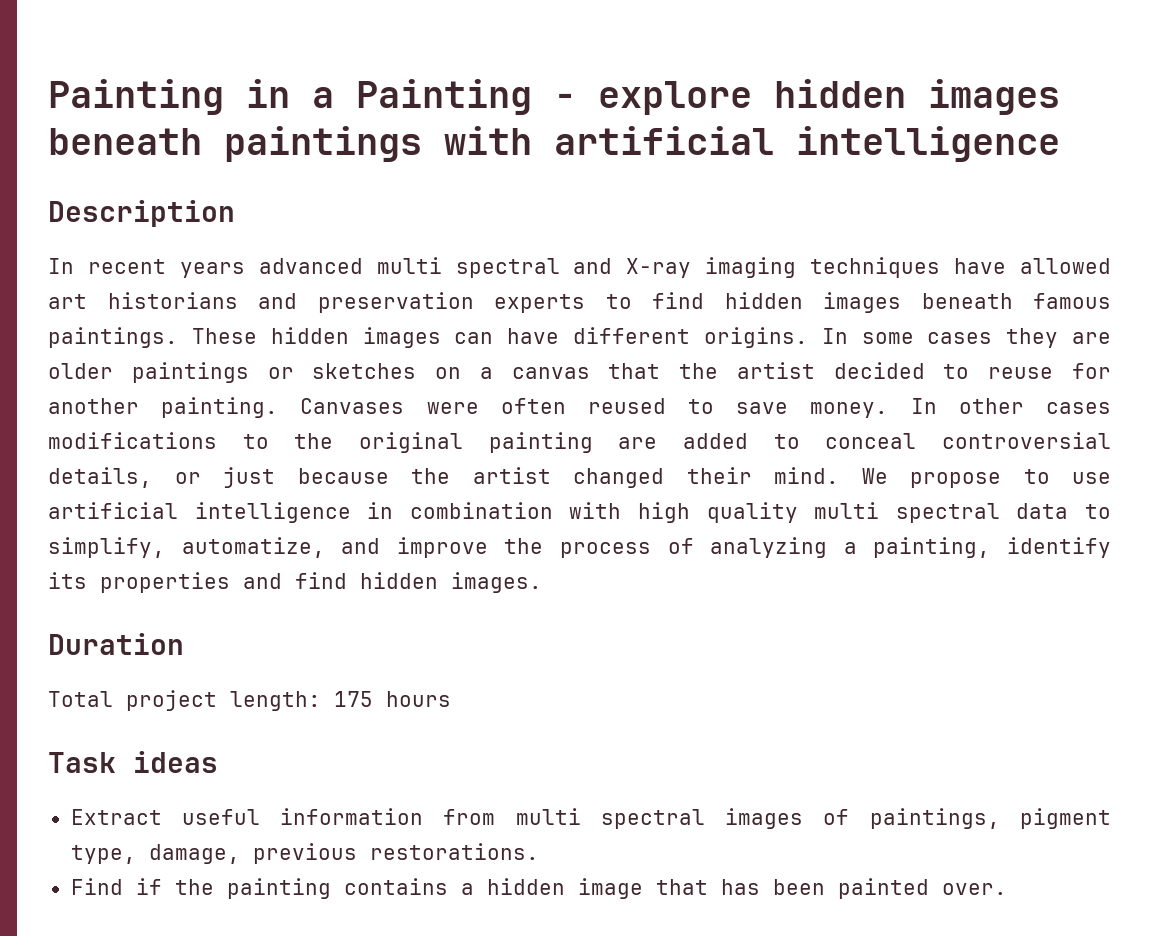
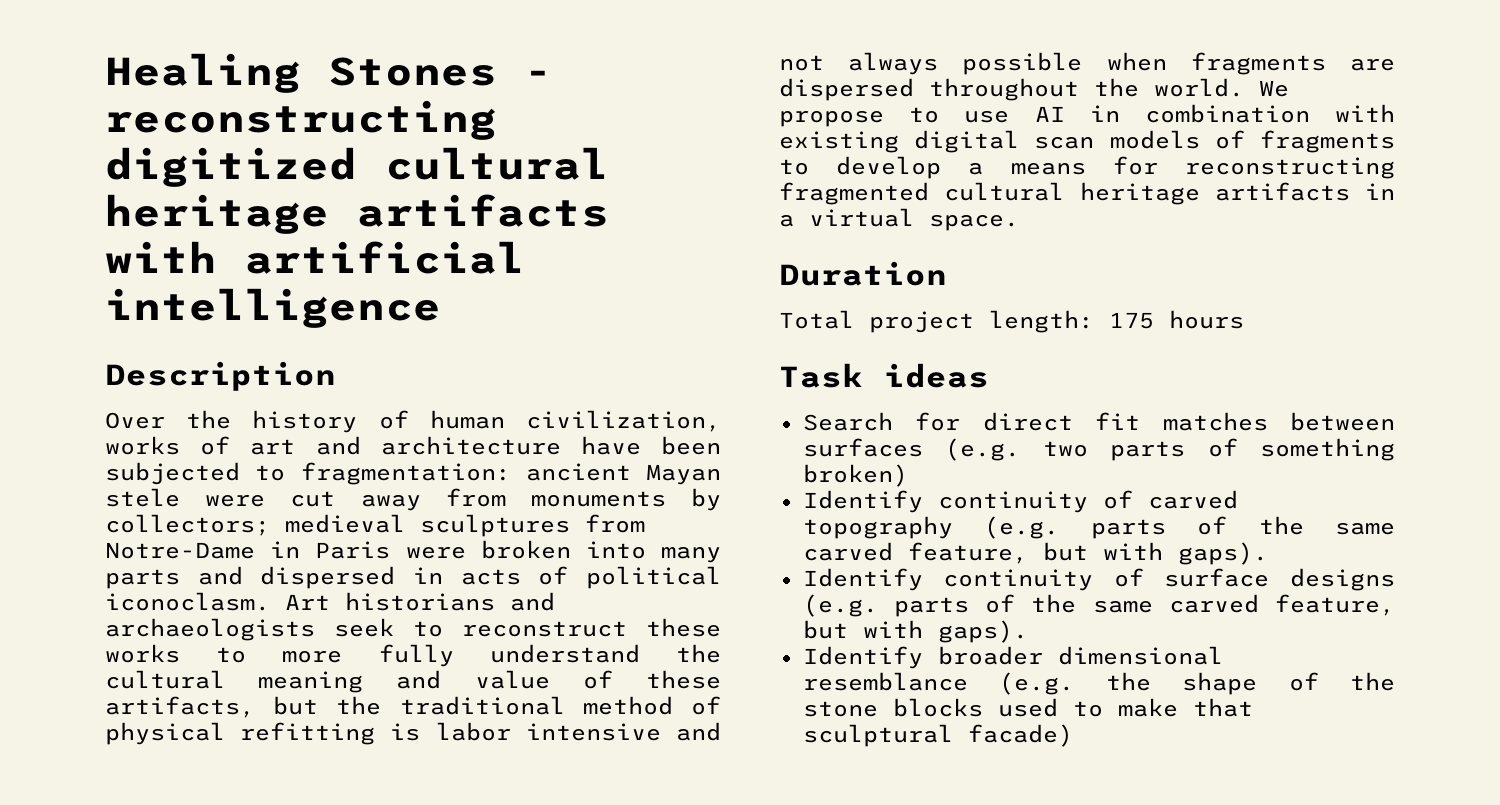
[48,79,1060,115] [48,126,1060,162] [48,200,235,227] [48,257,1111,278] [48,292,1111,313] [48,327,1112,348] [48,362,1111,383] [48,397,1111,418] [48,432,1111,453] [48,467,839,488] Painting in a Painting - explore hidden images beneath paintings with artificial intelligence // Description // In recent years advanced multi spectral and X-ray imaging techniques have allowed art historians and preservation experts to find hidden images beneath famous paintings. These hidden images can have different origins. In some cases they are older paintings or sketches on a canvas that the artist decided to reuse for another painting. Canvases were often reused to save money. In other cases modifications to the original painting are added to conceal controversial details, or just because the artist changed their mind. -> [105,53,553,93] [105,100,497,140] [105,147,609,187] [105,194,609,234] [105,241,525,274] [105,288,441,328] [105,361,336,391] [105,410,721,433] [105,436,721,455] [105,462,721,485] [105,488,721,511] [105,514,645,537] [105,540,721,563] [105,566,722,589] [105,592,555,611] [105,618,721,641] [105,644,721,667] [105,670,721,693] [105,696,721,718] [105,722,721,745] [779,52,1395,75] [779,78,1244,101] Healing Stones - reconstructing digitized cultural heritage artifacts with artificial intelligence // Description // Over the history of human civilization, works of art and architecture have been subjected to fragmentation: ancient Mayan stele were cut away from monuments by collectors; medieval sculptures from Notre-Dame in Paris were broken into many parts and dispersed in acts of political iconoclasm. Art historians and archaeologists seek to reconstruct these works to more fully understand the cultural meaning and value of these artifacts, but the traditional method of physical refitting is labor intensive and not always possible when fragments are dispersed throughout the world.
[48,502,351,523] artificial intelligence -> [1034,106,1065,122] AI
[638,502,1112,523] [48,537,1112,558] [48,572,542,593] high quality multi spectral data to simplify, automatize, and improve the process of analyzing a painting, identify its properties and find hidden images. -> [779,130,1395,153] [779,156,1395,179] [779,182,1395,205] [779,208,1019,231] existing digital scan models of fragments to develop a means for reconstructing fragmented cultural heritage artifacts in a virtual space.
[70,808,1111,829] [70,843,539,864] [70,878,1007,899] Extract useful information from multi spectral images of paintings, pigment type, damage, previous restorations. // Find if the painting contains a hidden image that has been painted over. -> [802,412,1395,431] [802,438,1395,461] [802,464,908,487] [802,490,1238,513] [802,516,1395,539] [802,542,1268,565] [802,568,1395,591] [802,594,1395,617] [802,620,1028,643] [802,646,1223,669] [802,672,1395,695] [802,698,1253,717] [802,724,1073,747] Search for direct fit matches between surfaces (e.g. two parts of something broken) // Identify continuity of carved topography (e.g. parts of the same carved feature, but with gaps). // Identify continuity of surface designs (e.g. parts of the same carved feature, but with gaps). // Identify broader dimensional resemblance (e.g. the shape of the stone blocks used to make that sculptural facade)

